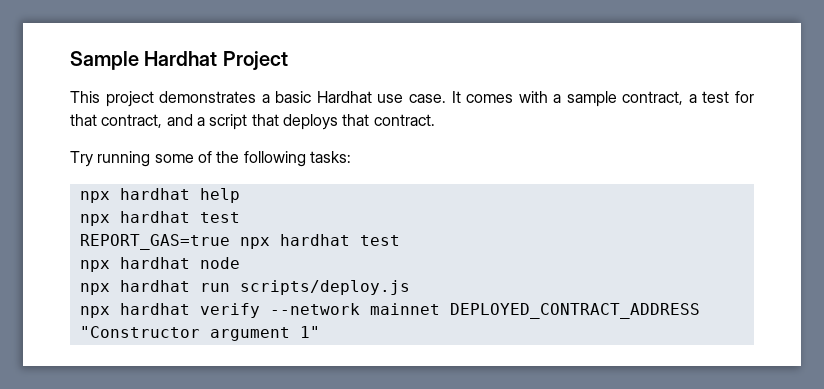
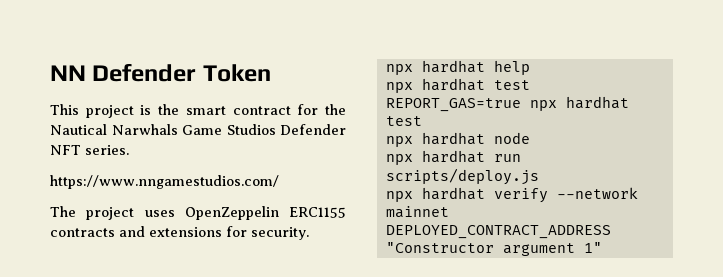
[70,51,288,71] Sample Hardhat Project -> [50,63,271,82] NN Defender Token
[159,91,754,107] [70,114,435,130] [70,151,351,167] demonstrates a basic Hardhat use case. It comes with a sample contract, a test for that contract, and a script that deploys that contract. // Try running some of the following tasks: -> [140,104,347,115] [50,124,346,135] [50,145,129,155] [50,175,279,189] [50,206,346,220] [50,226,309,240] is the smart contract for the Nautical Narwhals Game Studios Defender NFT series. // https://www.nngamestudios.com/ // The project uses OpenZeppelin ERC1155 contracts and extensions for security.

